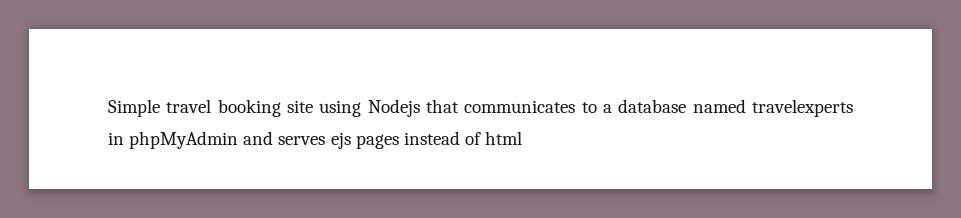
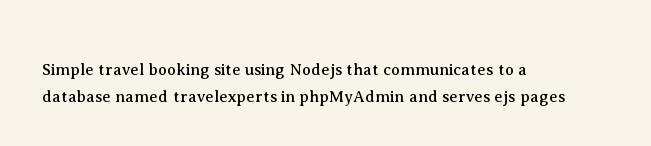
[403,131,523,145] instead of html -> (565, 100) none

